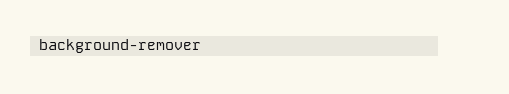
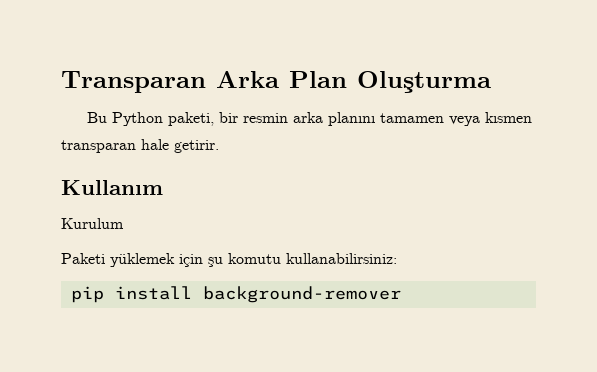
(38, 46) none -> [61,71,491,93] [87,112,533,126] [61,139,219,153] [61,180,163,195] [61,218,124,229] [61,253,397,267] [70,286,192,303] Transparan Arka Plan Oluşturma // Bu Python paketi, bir resmin arka planını tamamen veya kısmen transparan hale getirir. // Kullanım // Kurulum // Paketi yüklemek için şu komutu kullanabilirsiniz: // pip install

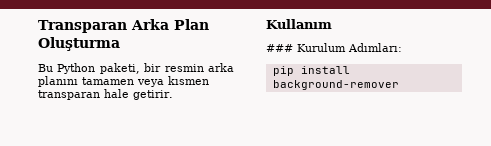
(163, 187) none -> [266,44,293,52] ###
[61,253,397,267] // Paketi yüklemek için şu komutu kullanabilirsiniz: -> [348,43,402,52] Adımları:

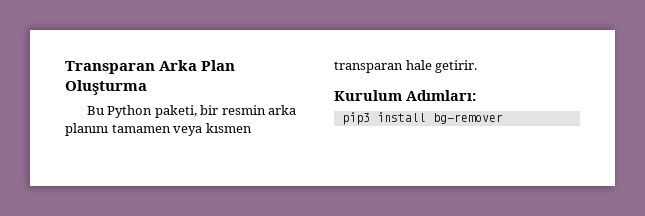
[266,19,332,29] [266,44,293,52] Kullanım // ### -> (478, 66) none
[272,66,350,76] [272,80,399,90] pip install background-remover -> [341,112,503,125] pip3 install bg-remover

